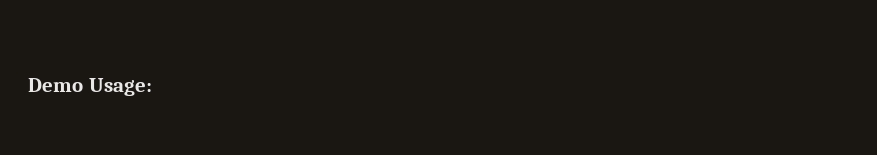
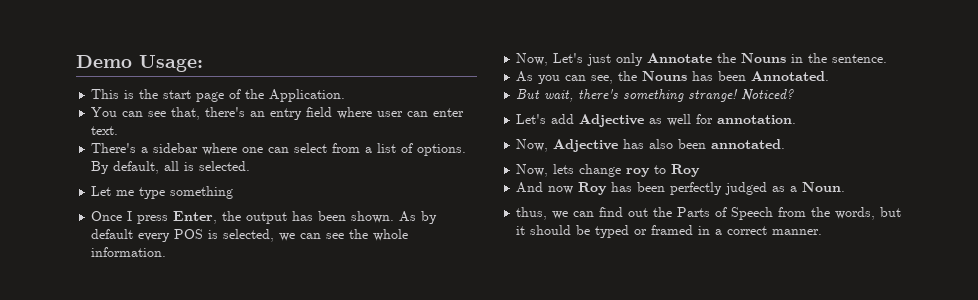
(152, 87) none -> [91,89,346,102] [91,107,465,120] [91,126,119,135] [91,143,467,156] [91,161,251,174] [91,186,234,199] [91,211,438,224] [91,229,409,242] [91,247,167,257] [516,53,888,66] [516,71,830,84] [516,89,795,102] [516,114,797,127] [516,139,786,152] [516,164,701,177] [516,182,846,195] [516,207,902,220] [516,225,823,238] // This is the start page of the Application. // You can see that, there's an entry field where user can enter text. // There's a sidebar where one can select from a list of options. By default, all is selected. // Let me type something // Once I press Enter, the output has been shown. As by default every POS is selected, we can see the whole information. // Now, Let's just only Annotate the Nouns in the sentence. // As you can see, the Nouns has been Annotated. // But wait, there's something strange! Noticed? // Let's add Adjective as well for annotation. // Now, Adjective has also been annotated. // Now, lets change roy to Roy // And now Roy has been perfectly judged as a Noun. // thus, we can find out the Parts of Speech from the words, but it should be typed or framed in a correct manner.

